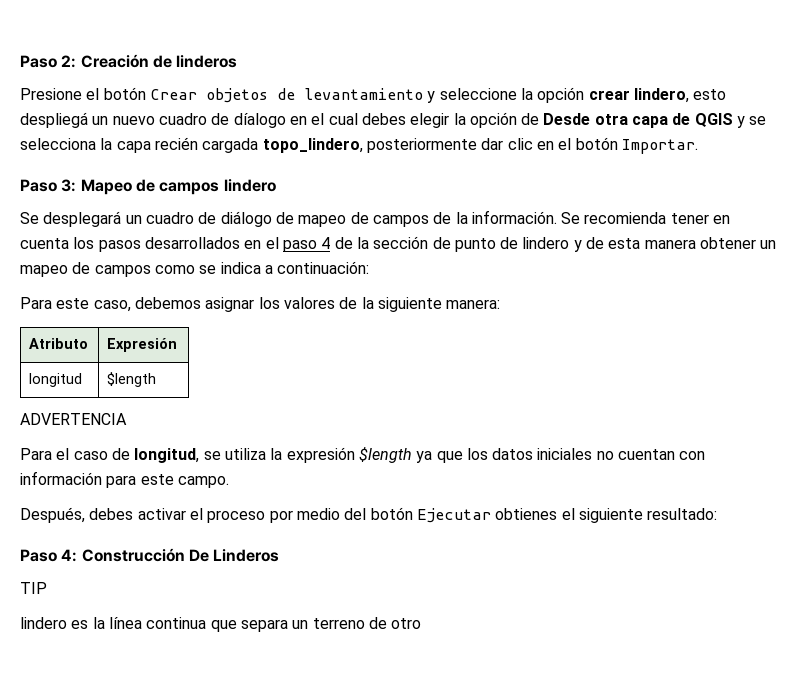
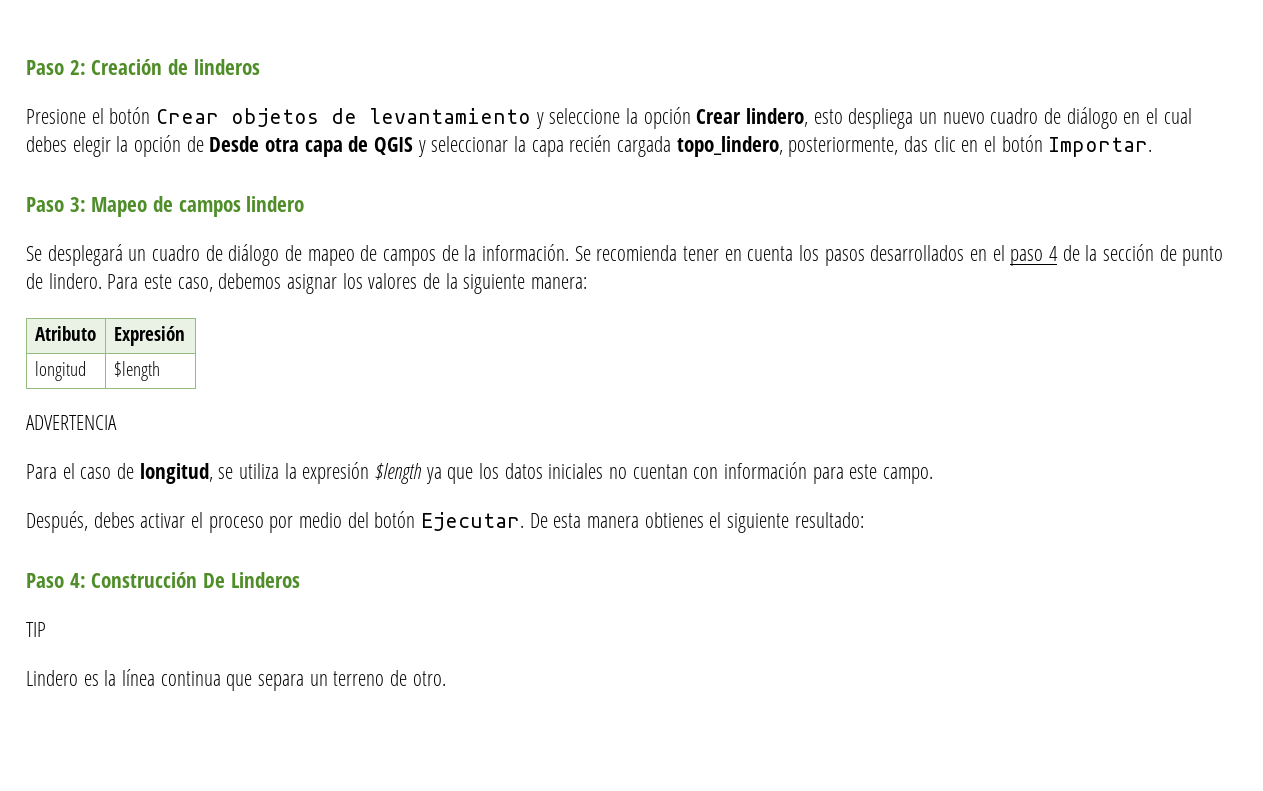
[588,90,630,100] crear -> [696,109,742,124] Crear
[20,112,88,128] despliegá -> [848,108,914,129] despliega
[233,113,286,128] díalogo -> [1066,107,1118,129] diálogo
[749,116,767,125] [20,138,96,150] se selecciona -> [431,136,509,152] seleccionar
[366,138,504,153] posteriormente dar -> [788,136,929,157] posteriormente, das
[522,237,777,252] [20,261,370,277] lindero y de esta manera obtener un mapeo de campos como se indica a continuación: // -> [48,273,102,289] lindero.
[416,508,491,523] Ejecutar -> [421,512,640,531] Ejecutar. De esta manera
[20,617,67,629] lindero -> [26,670,78,686] Lindero
[391,618,422,629] otro -> [412,671,446,686] otro.

